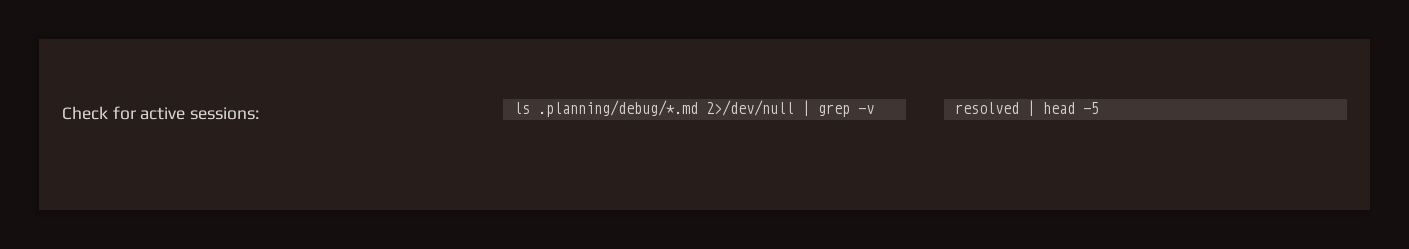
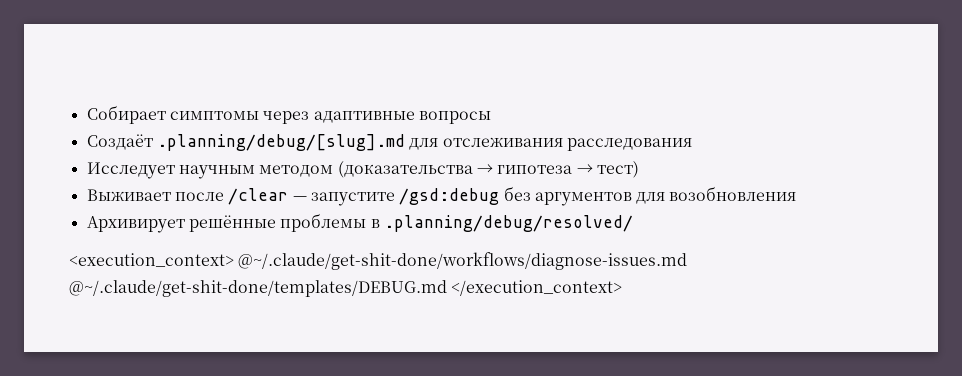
[62,106,260,120] [513,100,1099,117] Check for active sessions: // ls .planning/debug/*.md 2>/dev/null | grep -v resolved | head -5 -> [86,105,491,124] [86,134,692,151] [86,161,639,179] [86,186,797,206] [86,213,633,233] [69,252,688,270] [69,280,623,297] Собирает симптомы через адаптивные вопросы // Создаёт .planning/debug/[slug].md для отслеживания расследования // Исследует научным методом (доказательства → гипотеза → тест) // Выживает после /clear — запустите /gsd:debug без аргументов для возобновления // Архивирует решённые проблемы в .planning/debug/resolved/ // <execution_context> @~/.claude/get-shit-done/workflows/diagnose-issues.md @~/.claude/get-shit-done/templates/DEBUG.md </execution_context>

